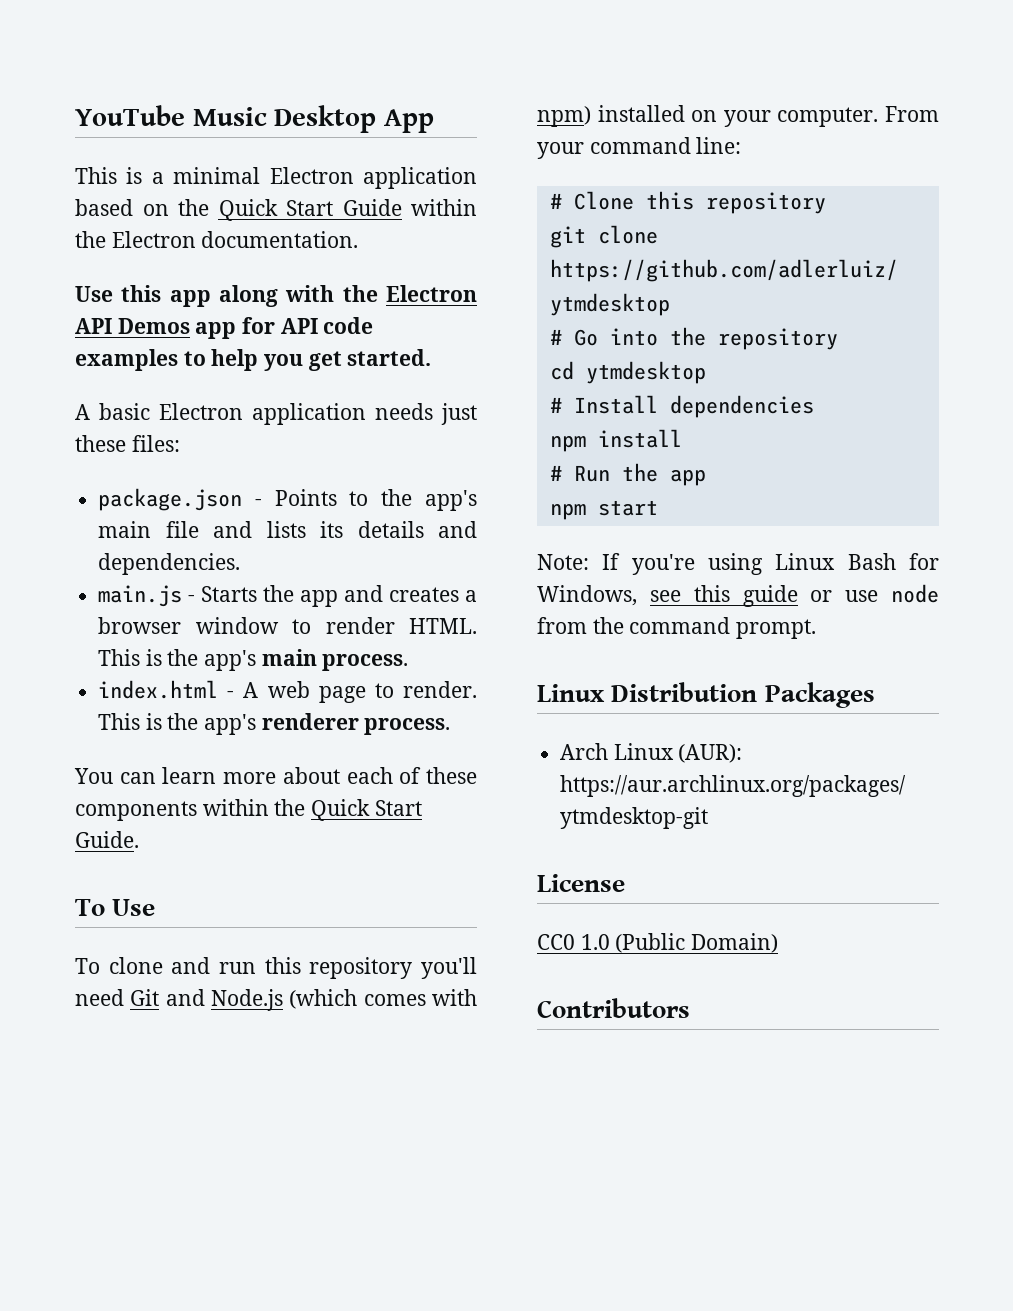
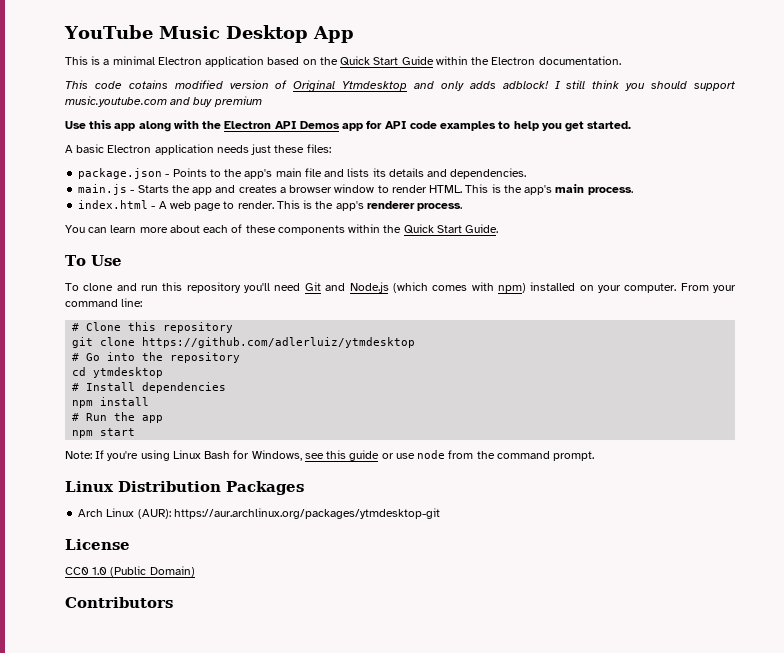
(359, 239) none -> [65,80,735,92] [65,96,262,107] // This code cotains modified version of Original Ytmdesktop and only adds adblock! I still think you should support music.youtube.com and buy premium

